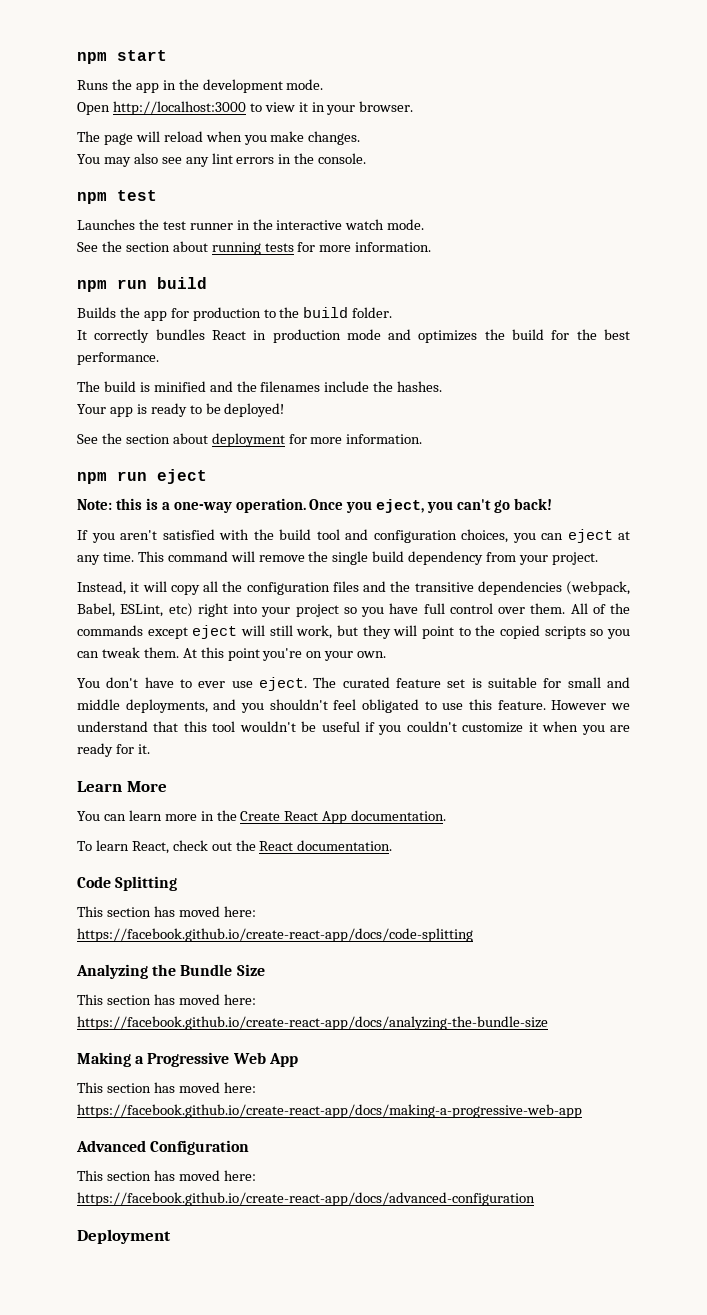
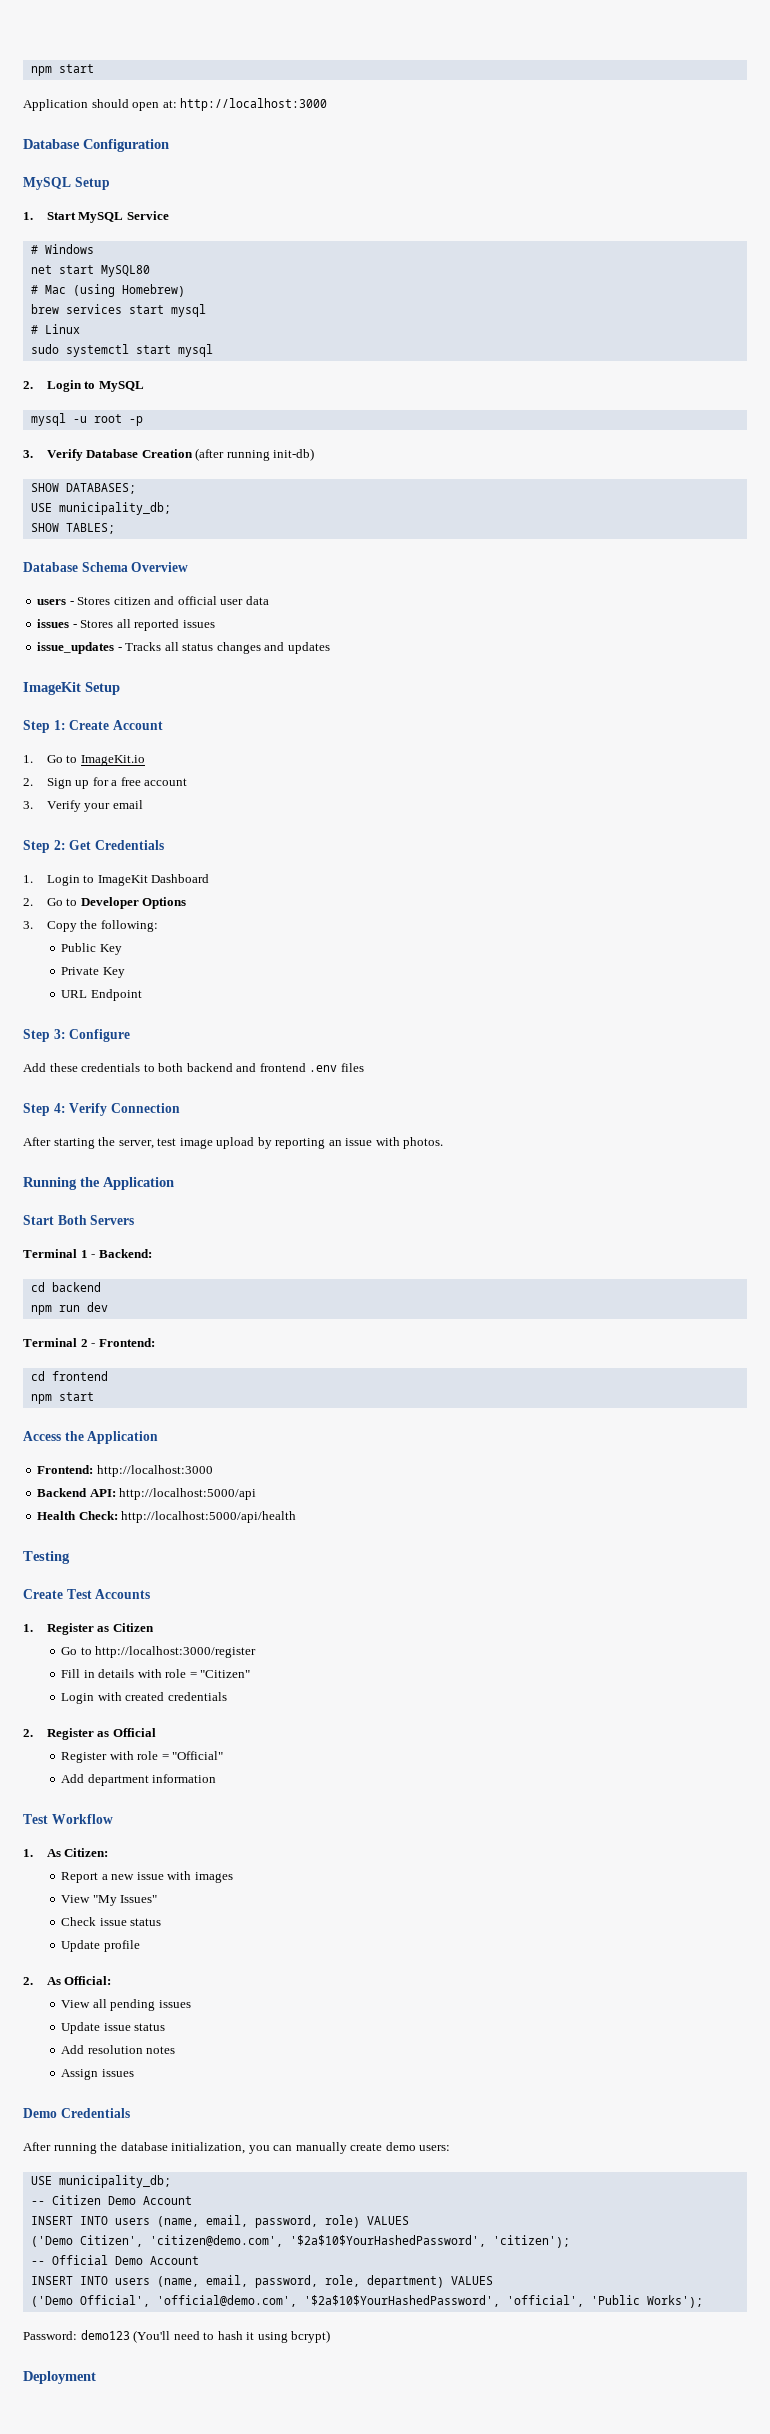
[77,50,167,64] [77,79,324,93] [77,101,414,115] [77,131,361,145] [77,153,367,167] [77,190,157,204] [77,219,425,230] [77,241,432,255] [77,277,207,292] [77,307,393,321] [77,329,631,343] [77,352,159,365] [77,381,443,392] [77,403,285,417] [77,433,423,447] [77,469,207,484] [77,498,552,513] [77,529,630,543] [77,551,598,565] [77,581,630,595] [77,603,630,617] [77,625,631,639] [77,647,387,661] [77,677,630,691] [77,699,631,713] [77,721,631,735] [77,743,150,757] [77,781,167,792] [77,810,447,824] [77,840,393,854] [77,876,178,891] [77,906,256,917] [77,928,473,942] [76,964,265,979] [77,994,256,1005] [77,1016,548,1030] [77,1052,298,1067] [77,1082,256,1093] [77,1104,582,1118] [76,1140,250,1155] [77,1170,256,1181] [77,1192,535,1206] npm start // Runs the app in the development mode. // Open http://localhost:3000 to view it in your browser. // The page will reload when you make changes. // You may also see any lint errors in the console. // npm test // Launches the test runner in the interactive watch mode. // See the section about running tests for more information. // npm run build // Builds the app for production to the build folder. // It correctly bundles React in production mode and optimizes the build for the best performance. // The build is minified and the filenames include the hashes. // Your app is ready to be deployed! // See the section about deployment for more information. // npm run eject // Note: this is a one-way operation. Once you eject, you can't go back! // If you aren't satisfied with the build tool and configuration choices, you can eject at any time. This command will remove the single build dependency from your project. // Instead, it will copy all the configuration files and the transitive dependencies (webpack, Babel, ESLint, etc) right into your project so you have full control over them. All of the commands except eject will still work, but they will point to the copied scripts so you can tweak them. At this point you're on your own. // You don't have to ever use eject. The curated feature set is suitable for small and middle deployments, and you shouldn't feel obligated to use this feature. However we understand that this tool wouldn't be useful if you couldn't customize it when you are ready for it. // Learn More // You can learn more in the Create React App documentation. // To learn React, check out the React documentation. // Code Splitting // This section has moved here: https://facebook.github.io/create-react-app/docs/code-splitting // Analyzing the Bundle Size // This section has moved here: https://facebook.github.io/create-react-app/docs/analyzing-the-bundle-size // Making a Progressive Web App // This section has moved here: https://facebook.github.io/create-react-app/docs/making-a-progressive-web-app // Advanced Configuration // This section has moved here: https://facebook.github.io/create-react-app/docs/advanced-configuration -> [30,64,94,76] [23,98,328,111] [23,139,169,152] [23,177,110,190] [23,211,169,223] [30,244,94,254] [30,265,150,277] [30,284,185,297] [30,304,206,317] [30,324,80,334] [30,344,213,357] [23,380,144,392] [30,413,143,426] [23,448,315,461] [30,483,136,494] [30,502,171,515] [30,523,115,534] [23,562,189,572] [37,596,269,605] [37,619,215,631] [37,642,330,654] [23,682,120,695] [23,720,163,733] [23,755,145,766] [23,777,188,789] [23,800,143,812] [23,840,164,853] [23,874,210,886] [23,897,187,909] [23,920,158,932] [61,943,122,955] [61,967,125,978] [61,989,142,1001] [23,1029,131,1042] [23,1063,364,1072] [23,1103,180,1116] [23,1137,444,1149] [23,1177,174,1190] [23,1215,135,1225] [23,1249,152,1258] [30,1282,101,1292] [30,1302,108,1315] [23,1338,155,1347] [30,1371,108,1381] [30,1392,94,1404] [23,1431,159,1444] [37,1465,213,1477] [37,1488,257,1500] [37,1511,297,1523] [23,1551,70,1564] [23,1589,151,1599] [23,1623,154,1635] [61,1646,257,1658] [61,1669,251,1678] [61,1692,227,1704] [23,1728,156,1740] [61,1751,224,1763] [61,1774,217,1786] [23,1814,113,1824] [23,1848,109,1857] [61,1871,233,1883] [61,1895,158,1906] [61,1917,162,1926] [61,1940,140,1952] [23,1976,112,1985] [61,1999,191,2011] [61,2022,166,2034] [61,2045,176,2054] [61,2069,134,2080] [23,2108,130,2118] [23,2142,451,2154] [30,2175,171,2188] [30,2195,192,2205] [30,2215,409,2228] [30,2235,570,2248] [30,2255,199,2265] [30,2275,493,2288] [30,2295,703,2308] [23,2330,331,2343] npm start // Application should open at: http://localhost:3000 // Database Configuration // MySQL Setup // 1. Start MySQL Service // # Windows // net start MySQL80 // # Mac (using Homebrew) // brew services start mysql // # Linux // sudo systemctl start mysql // 2. Login to MySQL // mysql -u root -p // 3. Verify Database Creation (after running init-db) // SHOW DATABASES; // USE municipality_db; // SHOW TABLES; // Database Schema Overview // users - Stores citizen and official user data // issues - Stores all reported issues // issue_updates - Tracks all status changes and updates // ImageKit Setup // Step 1: Create Account // 1. Go to ImageKit.io // 2. Sign up for a free account // 3. Verify your email // Step 2: Get Credentials // 1. Login to ImageKit Dashboard // 2. Go to Developer Options // 3. Copy the following: // Public Key // Private Key // URL Endpoint // Step 3: Configure // Add these credentials to both backend and frontend .env files // Step 4: Verify Connection // After starting the server, test image upload by reporting an issue with photos. // Running the Application // Start Both Servers // Terminal 1 - Backend: // cd backend // npm run dev // Terminal 2 - Frontend: // cd frontend // npm start // Access the Application // Frontend: http://localhost:3000 // Backend API: http://localhost:5000/api // Health Check: http://localhost:5000/api/health // Testing // Create Test Accounts // 1. Register as Citizen // Go to http://localhost:3000/register // Fill in details with role = "Citizen" // Login with created credentials // 2. Register as Official // Register with role = "Official" // Add department information // Test Workflow // 1. As Citizen: // Report a new issue with images // View "My Issues" // Check issue status // Update profile // 2. As Official: // View all pending issues // Update issue status // Add resolution notes // Assign issues // Demo Credentials // After running the database initialization, you can manually create demo users: // USE municipality_db; // -- Citizen Demo Account // INSERT INTO users (name, email, password, role) VALUES // ('Demo Citizen', 'citizen@demo.com', '$2a$10$YourHashedPassword', 'citizen'); // -- Official Demo Account // INSERT INTO users (name, email, password, role, department) VALUES // ('Demo Official', 'official@demo.com', '$2a$10$YourHashedPassword', 'official', 'Public Works'); // Password: demo123 (You'll need to hash it using bcrypt)

